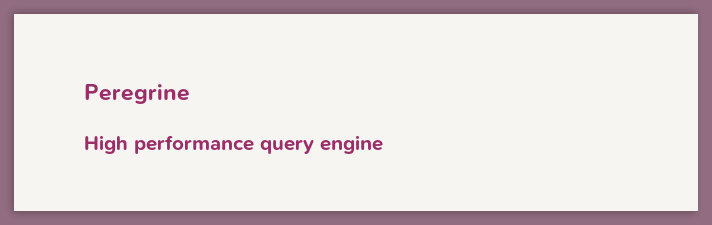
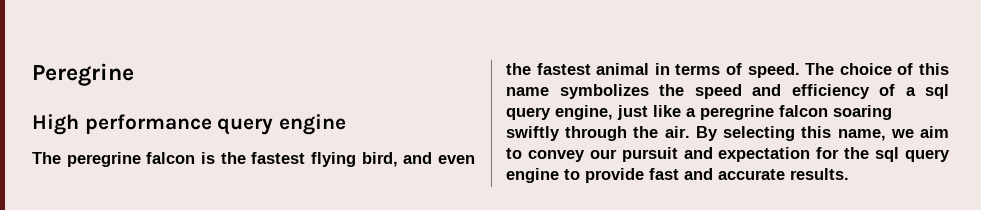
(383, 144) none -> [32,152,475,167] [506,63,949,78] [506,84,949,99] [506,105,892,120] [506,126,949,141] [506,147,951,162] [506,168,849,183] // The peregrine falcon is the fastest flying bird, and even the fastest animal in terms of speed. The choice of this name symbolizes the speed and efficiency of a sql query engine, just like a peregrine falcon soaring swiftly through the air. By selecting this name, we aim to convey our pursuit and expectation for the sql query engine to provide fast and accurate results.

